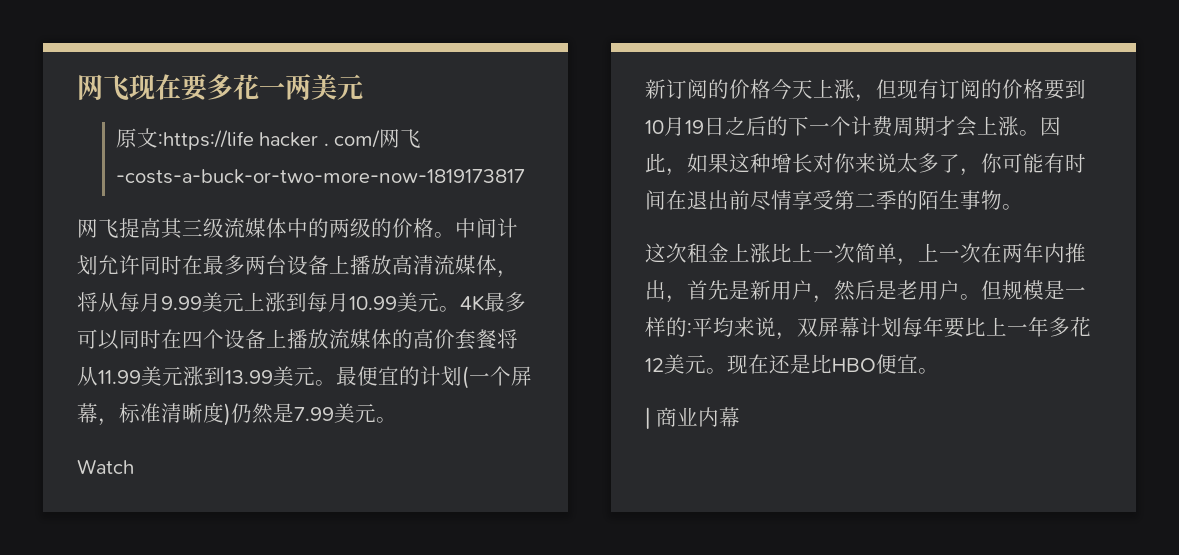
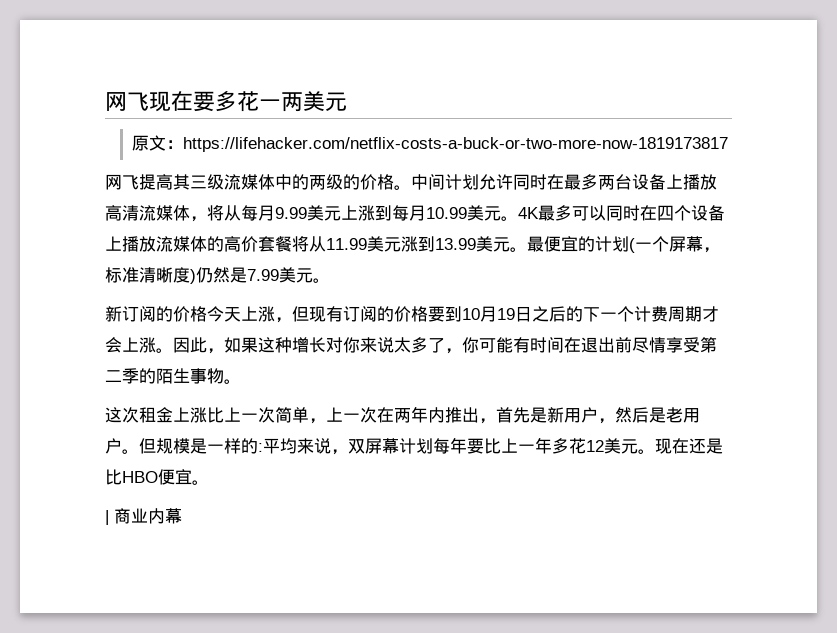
[157,129,422,150] [115,169,525,184] :https://life hacker . com/网飞-costs-a-buck-or-two-more-now-1819173817 -> [166,137,729,152] ：https://lifehacker.com/netflix-costs-a-buck-or-two-more-now-1819173817
[77,459,134,474] // Watch -> (330, 280) none

